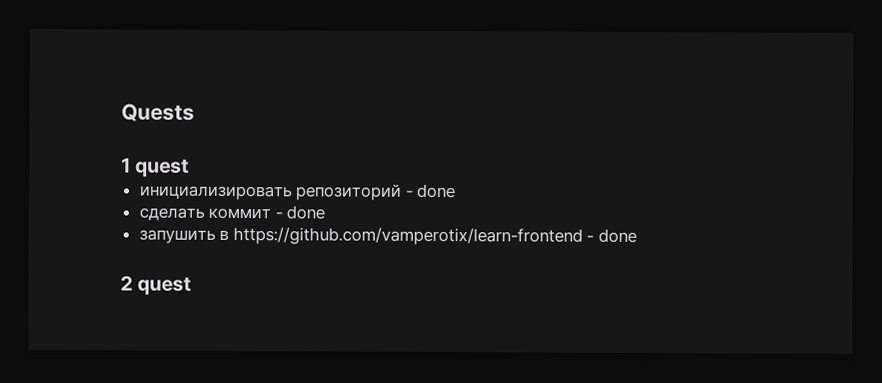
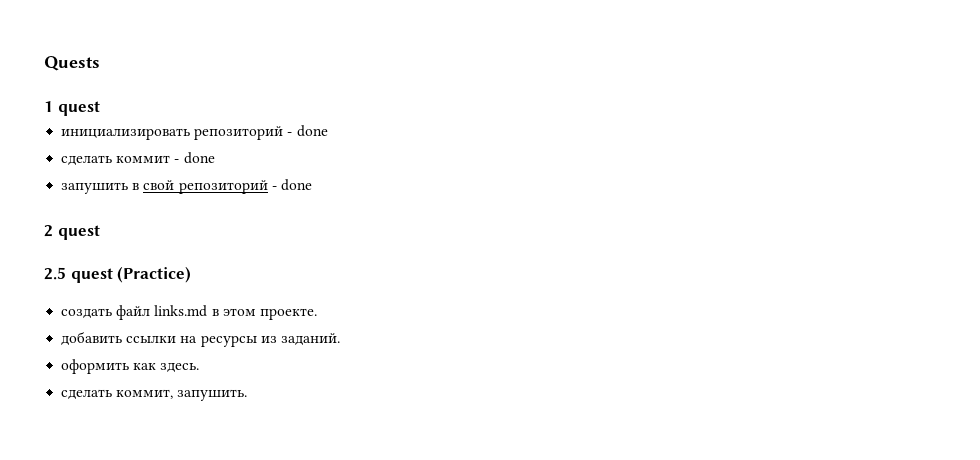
[232,226,583,246] https://github.com/vamperotix/learn-frontend -> [143,180,268,194] свой репозиторий
(192, 285) none -> [44,266,192,283] [61,305,317,320] [61,331,340,347] [61,359,200,374] [61,389,248,401] // 2.5 quest (Practice) // создать файл links.md в этом проекте. // добавить ссылки на ресурсы из заданий. // оформить как здесь. // сделать коммит, запушить.

